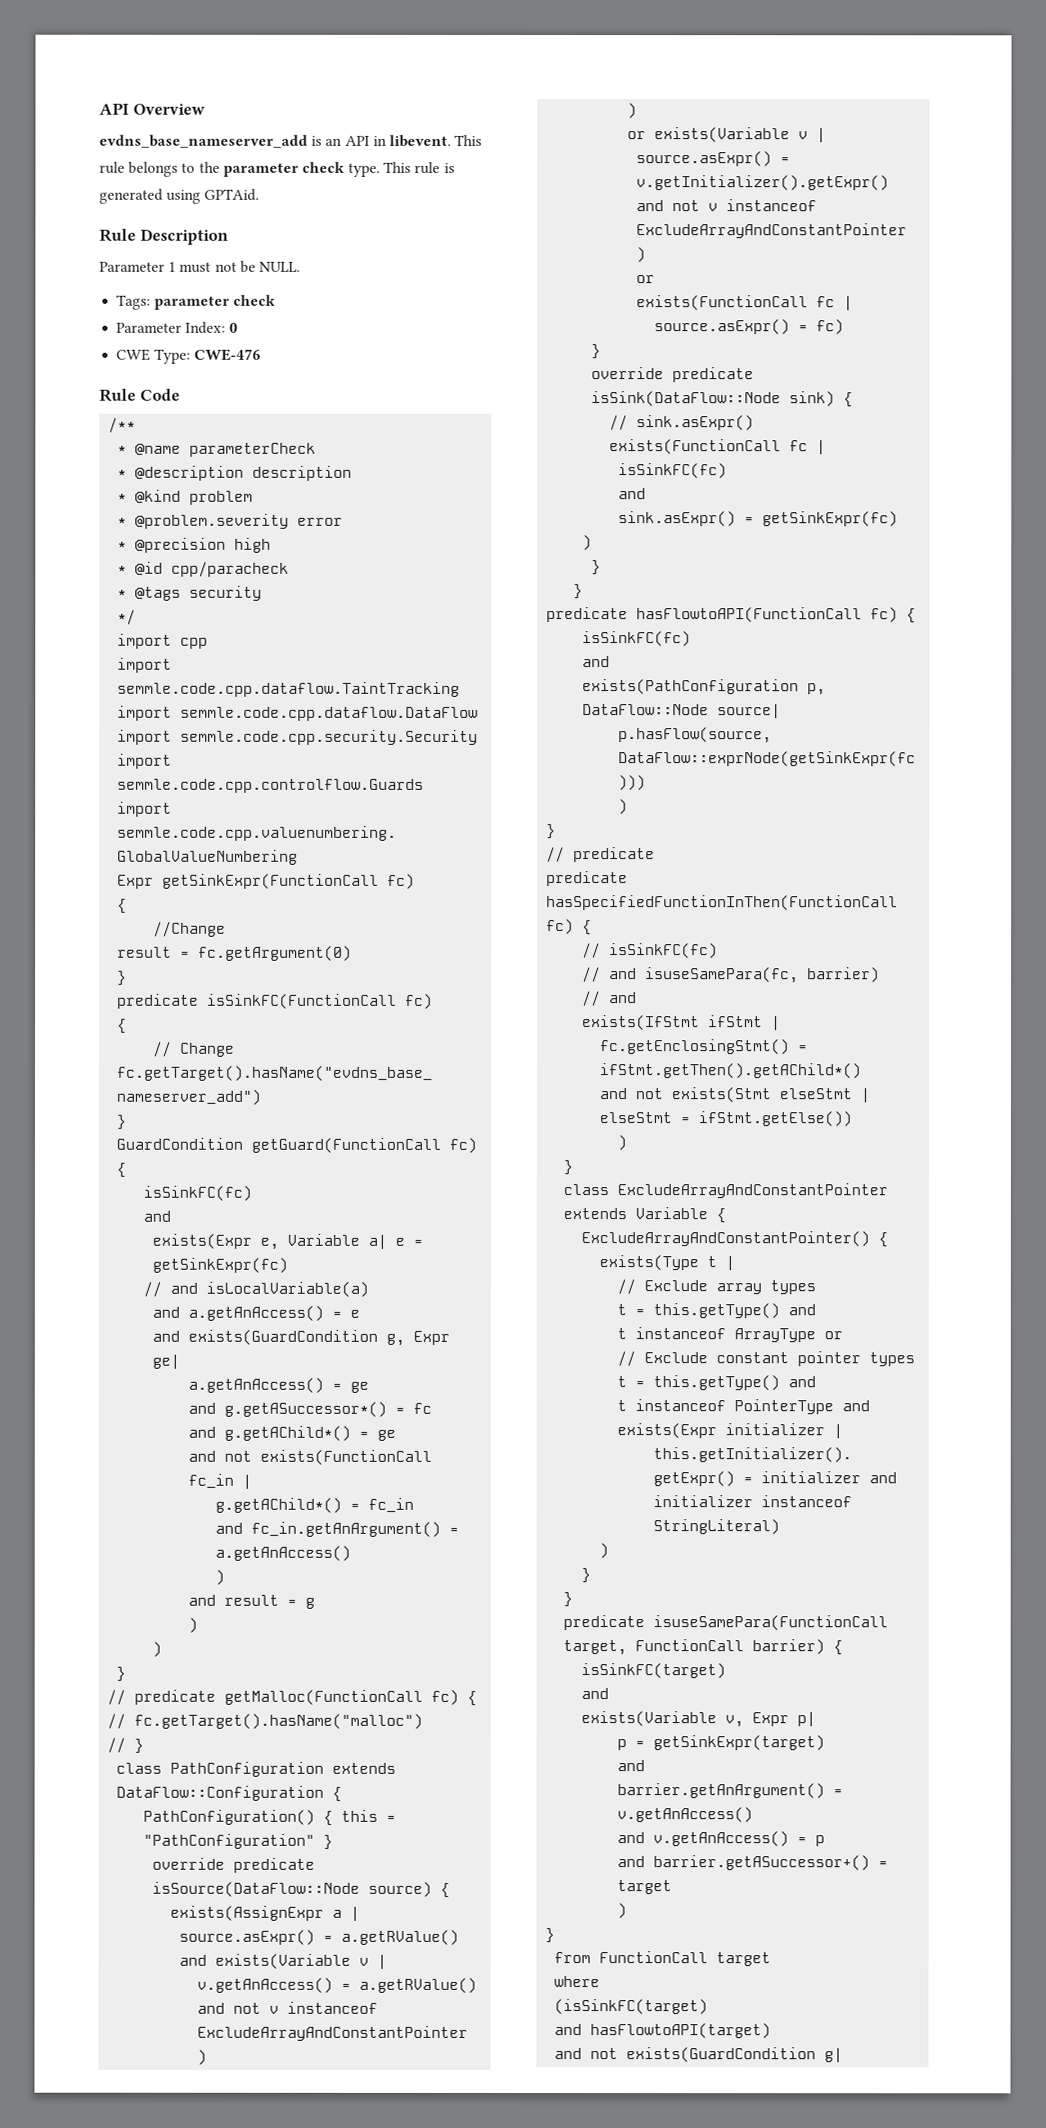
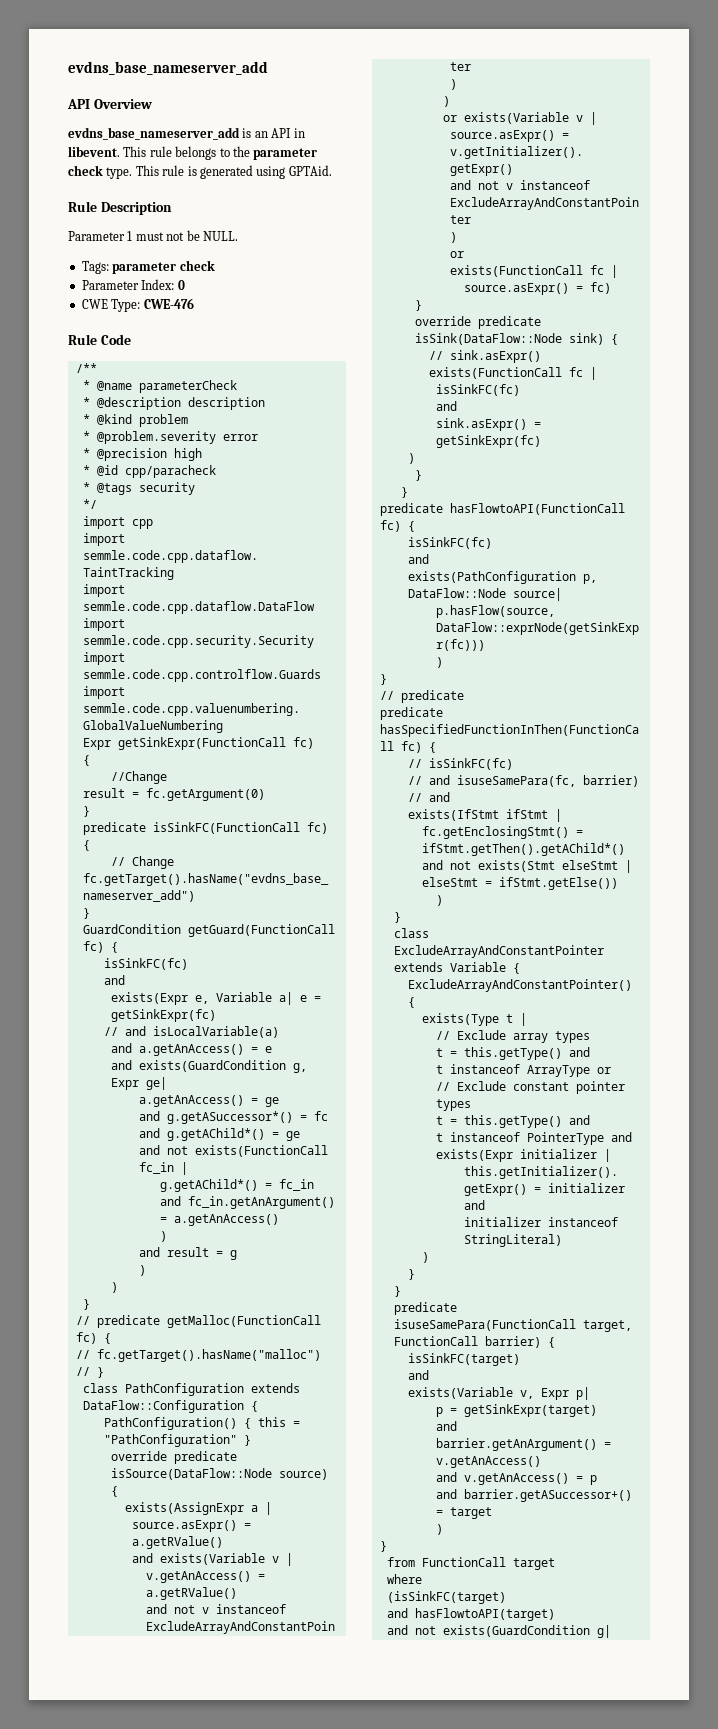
(99, 108) none -> [68,61,268,75] evdns_base_nameserver_add //

